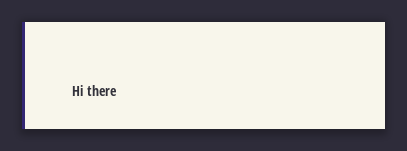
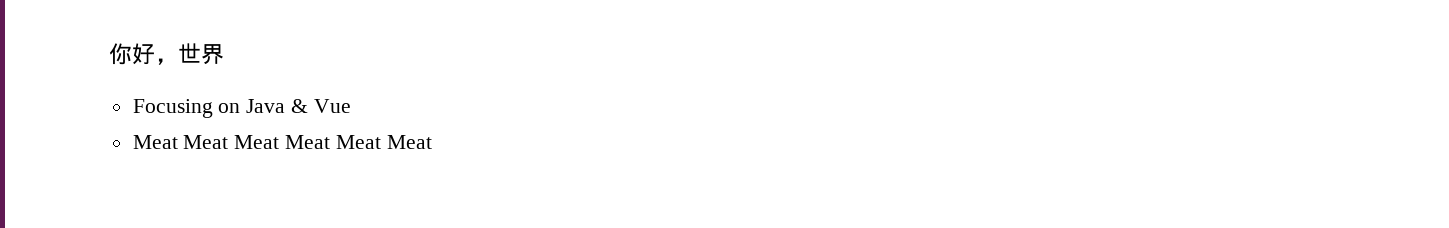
[72,85,117,96] Hi there -> [109,43,224,65] [132,99,351,118] [132,135,432,149] 你好，世界 // Focusing on Java & Vue // Meat Meat Meat Meat Meat Meat

